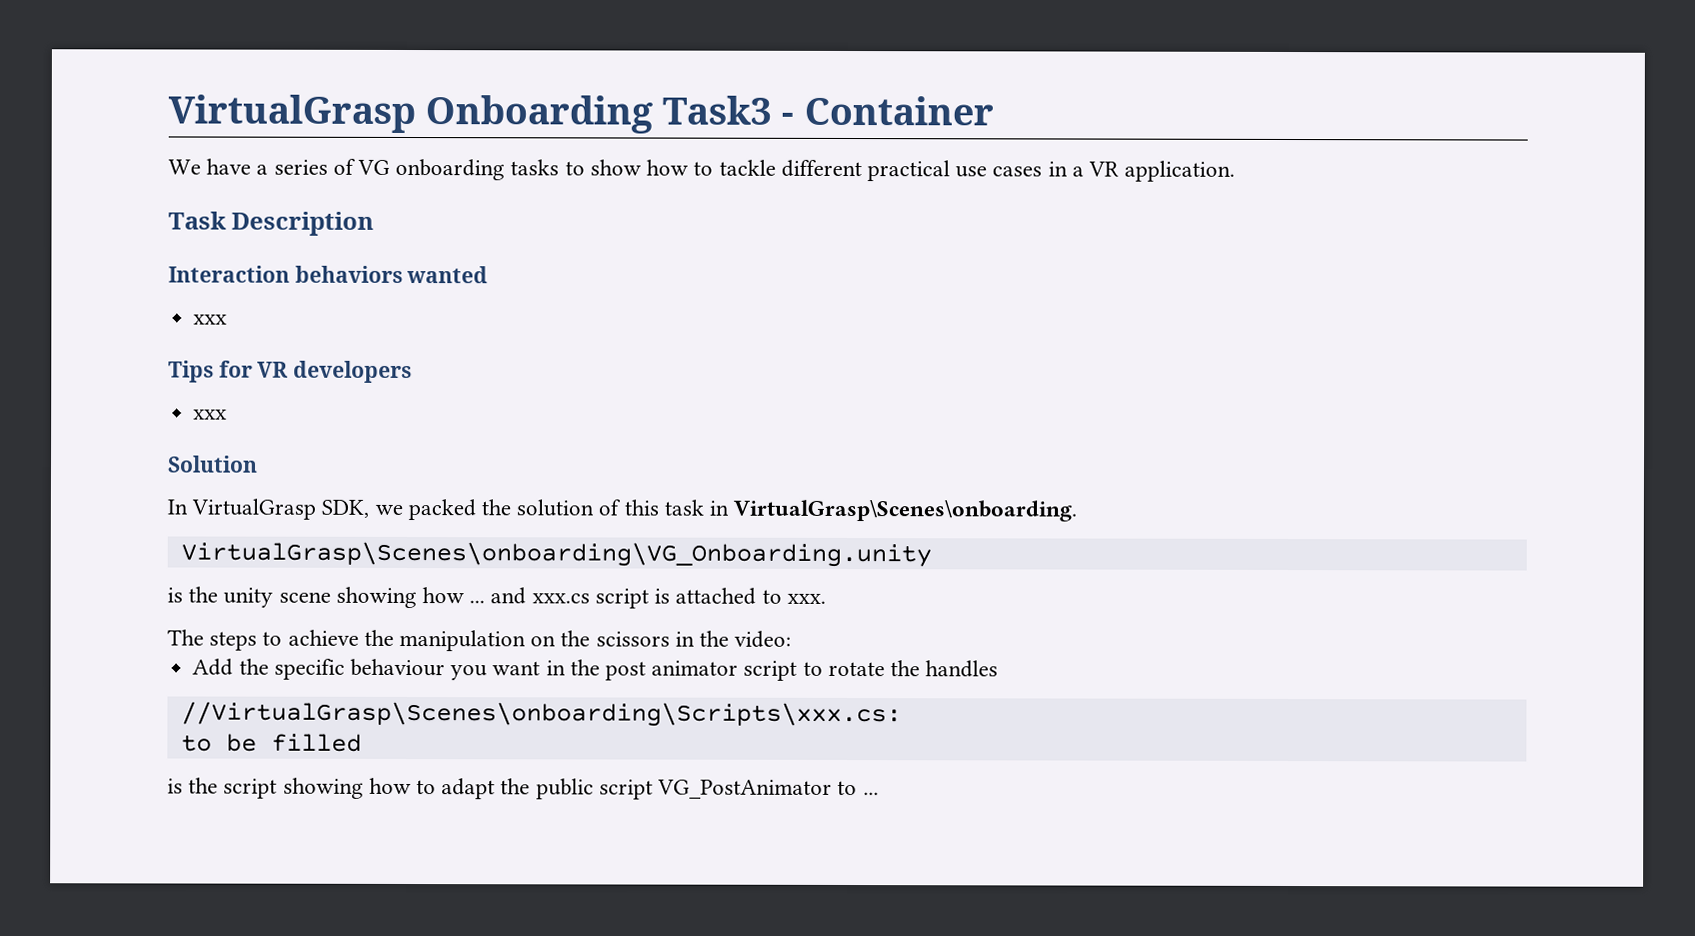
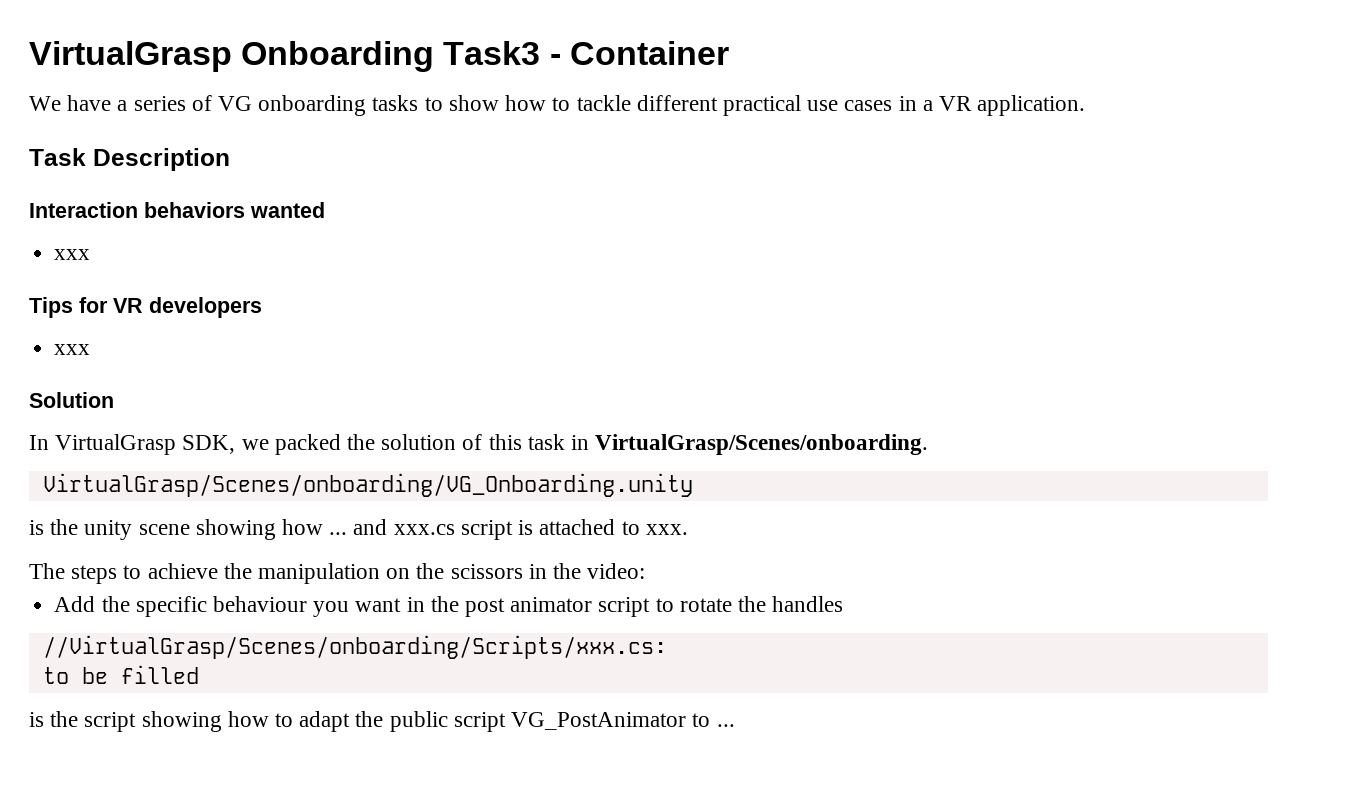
[733,499,1078,522] [180,541,932,568] VirtualGrasp\Scenes\onboarding. // VirtualGrasp\Scenes\onboarding\VG_Onboarding.unity -> [595,434,929,455] [42,473,693,497] VirtualGrasp/Scenes/onboarding. // VirtualGrasp/Scenes/onboarding/VG_Onboarding.unity
[180,701,902,728] //VirtualGrasp\Scenes\onboarding\Scripts\xxx.cs: -> [42,635,667,659] //VirtualGrasp/Scenes/onboarding/Scripts/xxx.cs:

